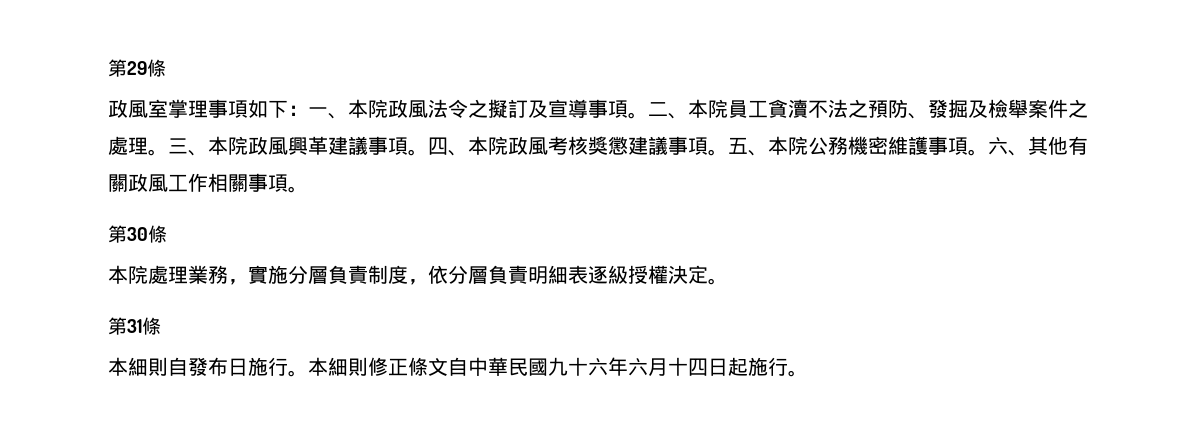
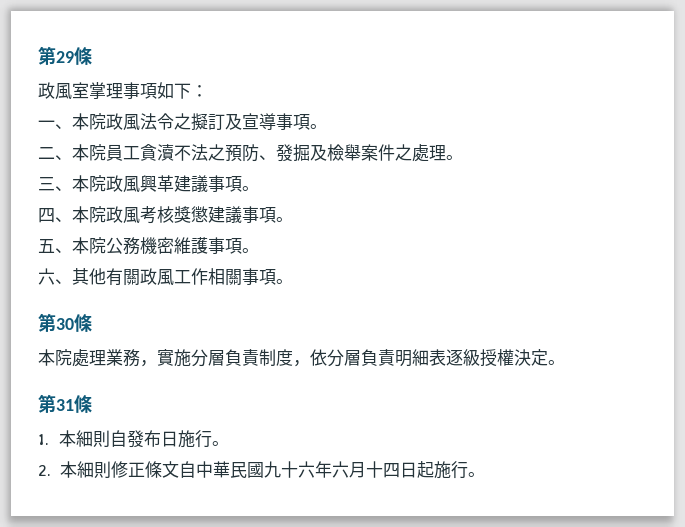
(308, 110) none -> (208, 91) //
(648, 115) none -> (327, 126) //
(168, 152) none -> (463, 157) //
(428, 152) none -> (259, 188) //
(728, 152) none -> (293, 219) //
(988, 152) none -> (259, 250) //
(161, 326) none -> [38,434,49,445] 1.
(308, 373) none -> [38,465,51,476] // 2.

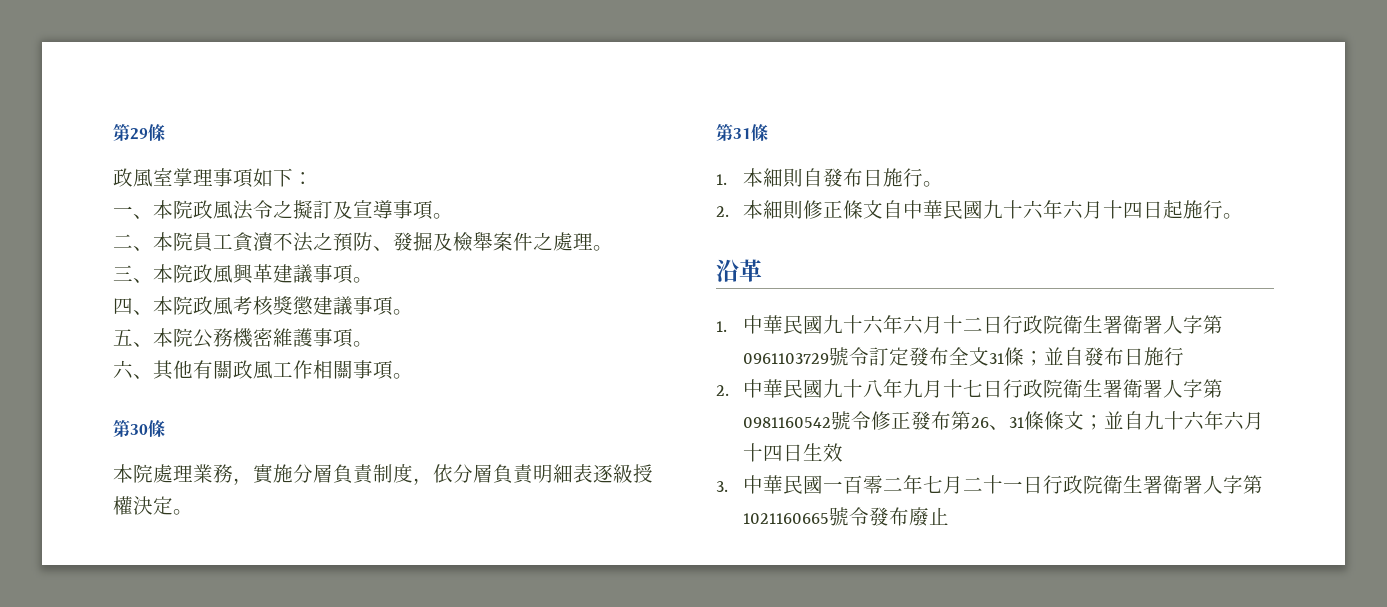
(485, 474) none -> [716,259,762,282] [716,315,1223,334] [742,347,1184,366] [716,379,1223,398] [742,411,1264,430] [742,443,843,462] [716,475,1263,494] [742,507,949,526] // 沿革 // 1.中華民國九十六年六月十二日行政院衛生署衛署人字第0961103729號令訂定發布全文31條；並自發布日施行 // 2.中華民國九十八年九月十七日行政院衛生署衛署人字第0981160542號令修正發布第26、31條條文；並自九十六年六月十四日生效 // 3.中華民國一百零二年七月二十一日行政院衛生署衛署人字第1021160665號令發布廢止

